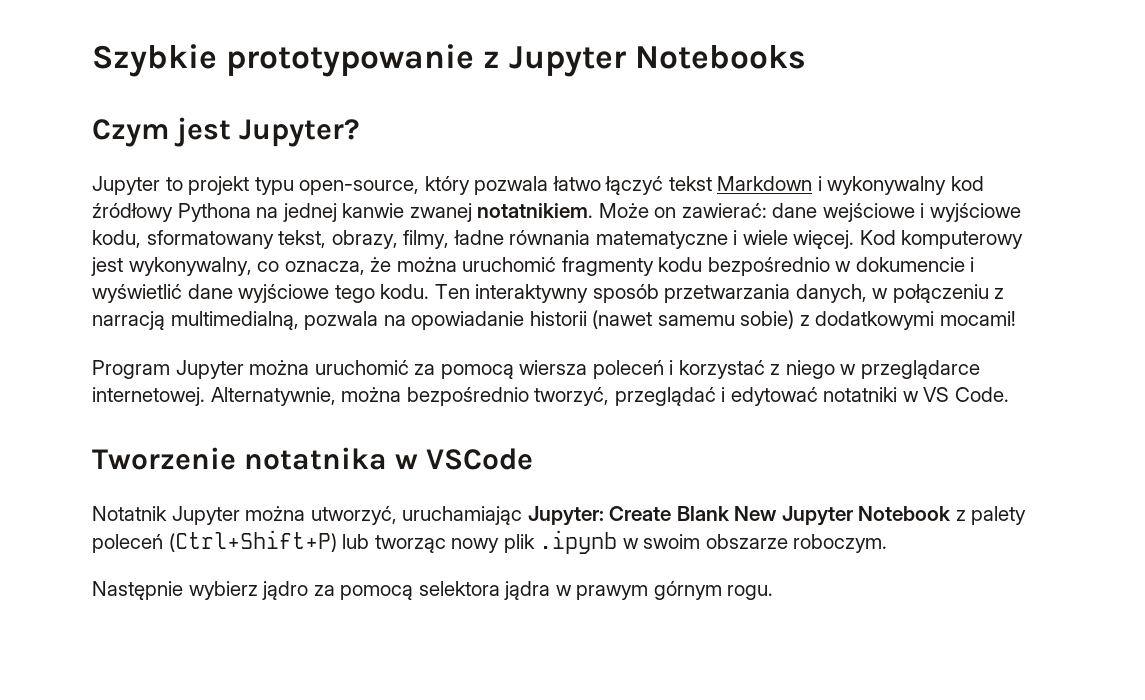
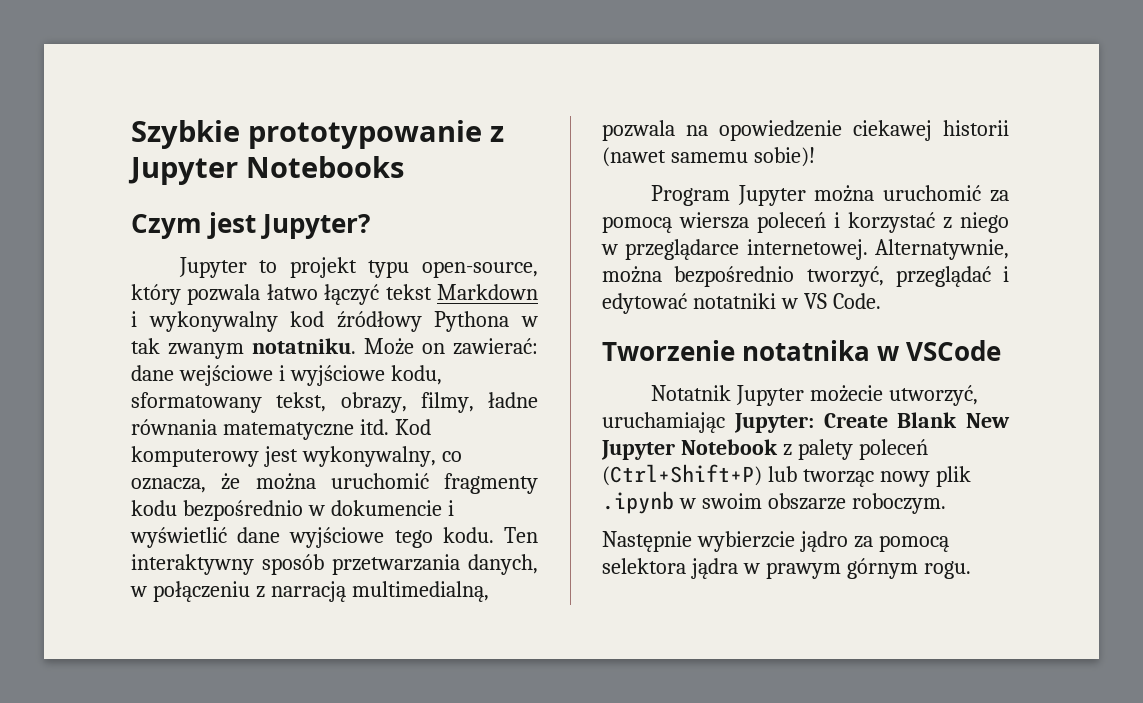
[256,203,594,222] na jednej kanwie zwanej notatnikiem. -> [521,316,538,327] [131,338,356,359] w tak zwanym notatniku.
[733,230,855,249] i wiele więcej. -> [359,419,389,435] itd.
[411,311,525,330] opowiadanie -> [719,120,932,141] opowiedzenie ciekawej
[740,310,1016,330] sobie) z dodatkowymi mocami! -> [753,147,815,167] sobie)!
[245,506,306,521] można -> [809,385,883,402] możecie
[188,581,258,600] wybierz -> [696,531,795,552] wybierzcie

